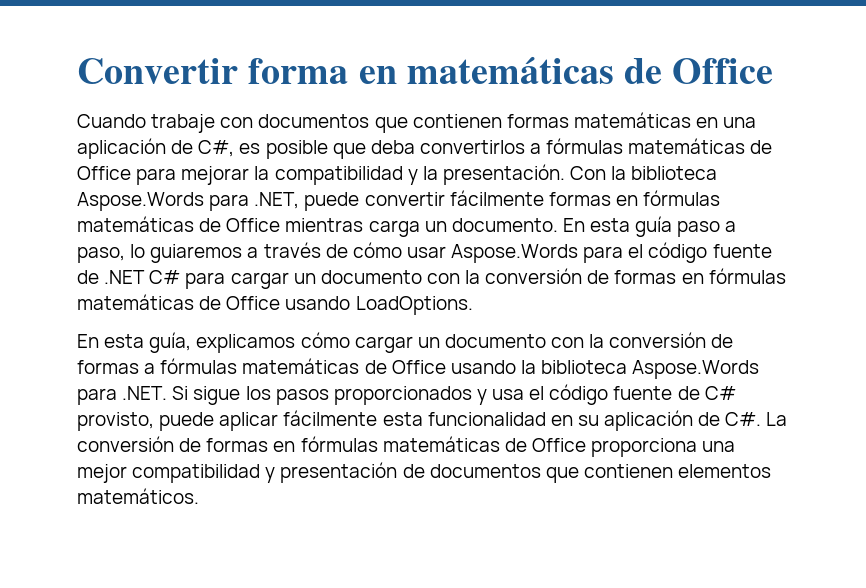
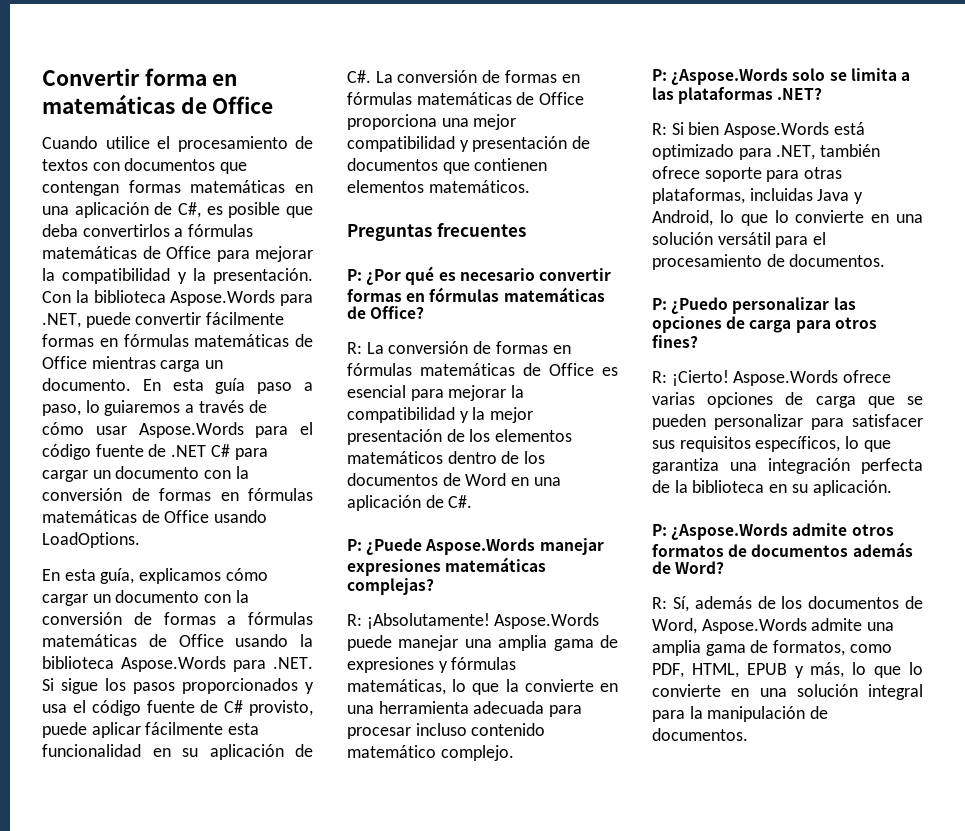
[151,114,216,133] trabaje -> [105,136,313,152] [42,159,88,171] utilice el procesamiento de textos
[412,114,502,128] contienen -> [42,181,119,196] contengan
(199, 496) none -> [347,223,526,241] [347,266,611,285] [347,287,605,302] [347,306,425,319] [347,341,571,354] [347,363,618,376] [347,385,525,401] [347,407,534,423] [347,429,573,445] [347,451,546,464] [347,473,561,486] [347,495,473,511] [347,538,604,555] [347,557,547,576] [347,578,434,595] [347,613,600,629] [347,635,618,651] [347,657,517,673] [347,679,618,695] [347,701,583,717] [347,723,546,739] [347,745,514,761] [652,68,910,85] [652,87,823,104] [652,122,865,138] [652,144,881,160] [652,166,843,182] [652,188,864,204] [652,210,923,226] [652,232,827,248] [652,254,886,270] [652,297,856,314] [652,316,877,333] [652,335,698,348] [652,370,892,386] [652,392,923,408] [652,414,923,430] [652,436,891,452] [652,458,923,474] [652,480,892,496] [652,523,894,540] [652,542,913,557] [652,561,725,574] [652,596,923,612] [652,618,895,634] [652,640,892,656] [652,662,923,678] [652,684,923,700] [652,706,829,722] [652,728,748,741] // Preguntas frecuentes // P: ¿Por qué es necesario convertir formas en fórmulas matemáticas de Office? // R: La conversión de formas en fórmulas matemáticas de Office es esencial para mejorar la compatibilidad y la mejor presentación de los elementos matemáticos dentro de los documentos de Word en una aplicación de C#. // P: ¿Puede Aspose.Words manejar expresiones matemáticas complejas? // R: ¡Absolutamente! Aspose.Words puede manejar una amplia gama de expresiones y fórmulas matemáticas, lo que la convierte en una herramienta adecuada para procesar incluso contenido matemático complejo. // P: ¿Aspose.Words solo se limita a las plataformas .NET? // R: Si bien Aspose.Words está optimizado para .NET, también ofrece soporte para otras plataformas, incluidas Java y Android, lo que lo convierte en una solución versátil para el procesamiento de documentos. // P: ¿Puedo personalizar las opciones de carga para otros fines? // R: ¡Cierto! Aspose.Words ofrece varias opciones de carga que se pueden personalizar para satisfacer sus requisitos específicos, lo que garantiza una integración perfecta de la biblioteca en su aplicación. // P: ¿Aspose.Words admite otros formatos de documentos además de Word? // R: Sí, además de los documentos de Word, Aspose.Words admite una amplia gama de formatos, como PDF, HTML, EPUB y más, lo que lo convierte en una solución integral para la manipulación de documentos.

